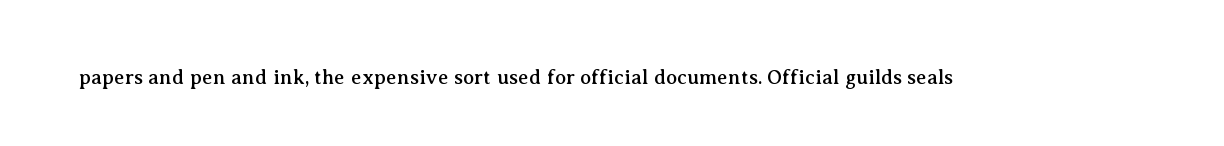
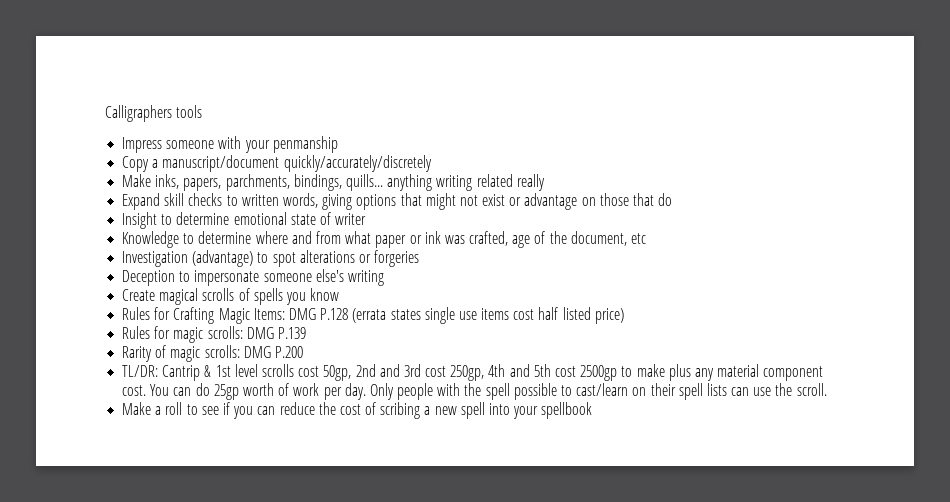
[78,69,954,89] papers and pen and ink, the expensive sort used for official documents. Official guilds seals -> [105,105,203,122] [122,136,338,153] [122,155,432,172] [122,174,545,191] [122,193,673,210] [122,212,367,229] [122,231,647,248] [122,250,420,267] [122,269,384,286] [122,288,340,305] [122,307,624,324] [122,326,306,343] [122,345,303,362] [122,364,824,381] [122,383,827,400] [122,402,593,419] Calligraphers tools // Impress someone with your penmanship // Copy a manuscript/document quickly/accurately/discretely // Make inks, papers, parchments, bindings, quills... anything writing related really // Expand skill checks to written words, giving options that might not exist or advantage on those that do // Insight to determine emotional state of writer // Knowledge to determine where and from what paper or ink was crafted, age of the document, etc // Investigation (advantage) to spot alterations or forgeries // Deception to impersonate someone else's writing // Create magical scrolls of spells you know // Rules for Crafting Magic Items: DMG P.128 (errata states single use items cost half listed price) // Rules for magic scrolls: DMG P.139 // Rarity of magic scrolls: DMG P.200 // TL/DR: Cantrip & 1st level scrolls cost 50gp, 2nd and 3rd cost 250gp, 4th and 5th cost 2500gp to make plus any material component cost. You can do 25gp worth of work per day. Only people with the spell possible to cast/learn on their spell lists can use the scroll. // Make a roll to see if you can reduce the cost of scribing a new spell into your spellbook

